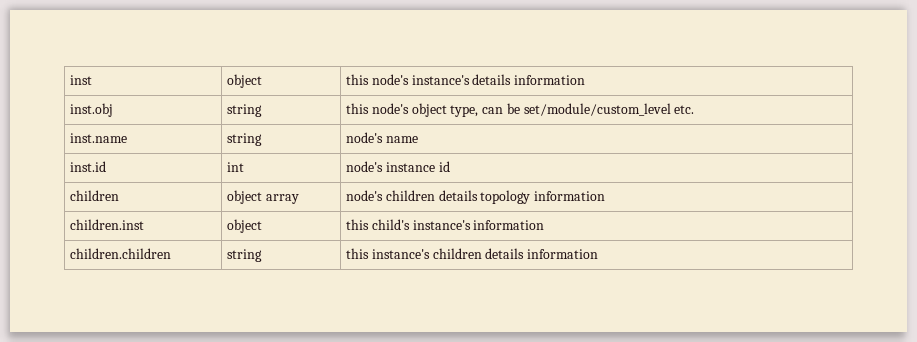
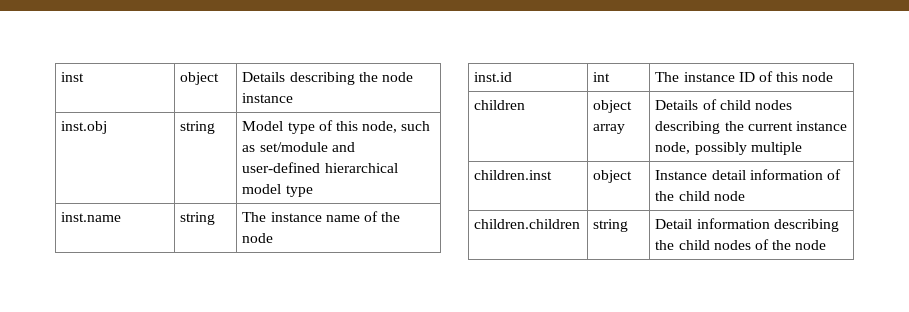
[346,74,586,85] [70,103,114,117] [227,104,263,117] [346,103,695,117] this node's instance's details information // inst.obj | string | this node's object type, can be set/module/custom_level etc. -> [242,72,413,85] [242,93,294,103] [61,121,108,134] [180,121,216,134] [242,120,431,134] [242,142,355,152] [242,162,398,173] [242,184,313,197] Details describing the node instance // inst.obj | string | Model type of this node, such as set/module and user-defined hierarchical model type
[346,132,384,143] node's -> [242,212,322,222] The instance
(418, 139) none -> [363,211,401,222] [242,233,274,243] of the node
[346,161,450,172] [70,190,120,201] [227,190,299,204] [346,190,606,204] [70,219,145,230] [227,219,263,233] [346,219,545,230] [70,248,172,259] [227,249,263,262] [346,248,599,259] node's instance id // children | object array | node's children details topology information // children.inst | object | this child's instance's information // children.children | string | this instance's children details information -> [655,71,834,82] [474,100,526,110] [593,100,633,113] [593,124,626,134] [655,99,792,110] [655,121,847,134] [655,142,802,155] [474,170,553,180] [593,170,633,183] [655,169,841,180] [655,191,745,201] [474,219,581,229] [593,219,629,232] [655,218,839,232] [655,239,827,250] The instance ID of this node // children | object array | Details of child nodes describing the current instance node, possibly multiple // children.inst | object | Instance detail information of the child node // children.children | string | Detail information describing the child nodes of the node

